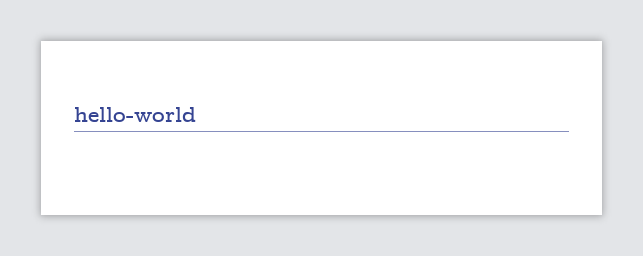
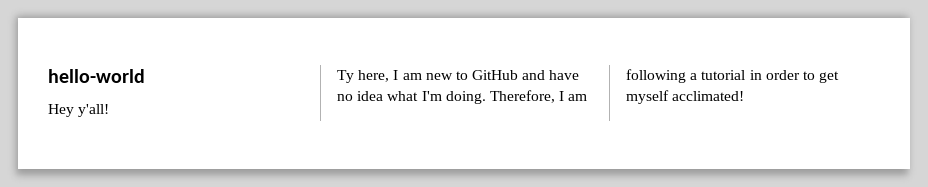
(196, 114) none -> [48,104,110,117] [337,70,580,83] [337,90,588,104] [626,69,840,83] [626,90,745,104] // Hey y'all! // Ty here, I am new to GitHub and have no idea what I'm doing. Therefore, I am following a tutorial in order to get myself acclimated!

